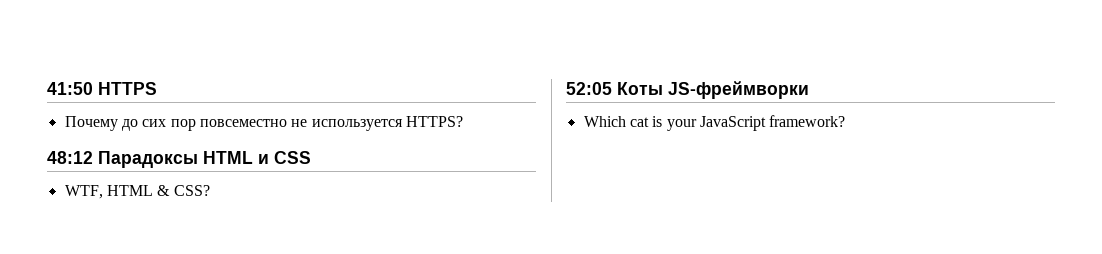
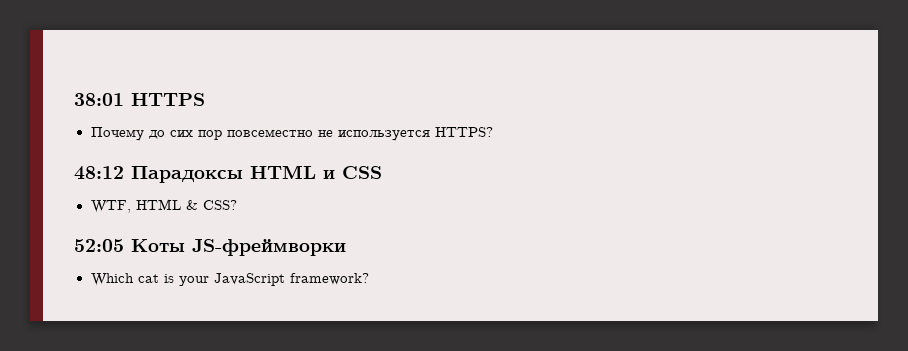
[47,82,93,95] 41:50 -> [74,93,124,106] 38:01

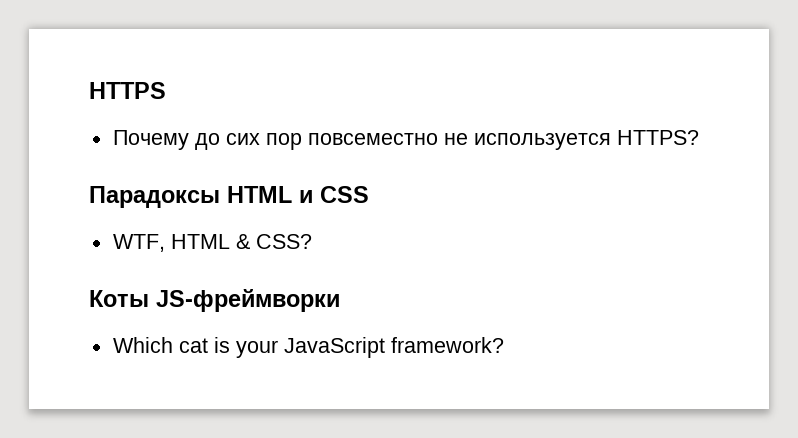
[74,93,124,106] 38:01 -> (89, 90) none
[74,166,124,180] 48:12 -> (699, 137) none
[74,239,124,252] 52:05 -> (312, 241) none

